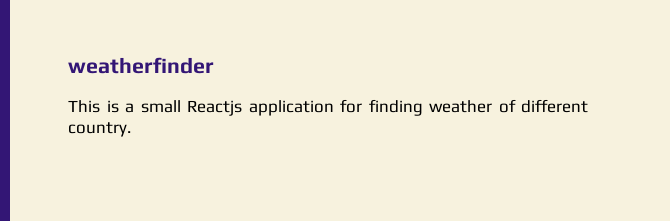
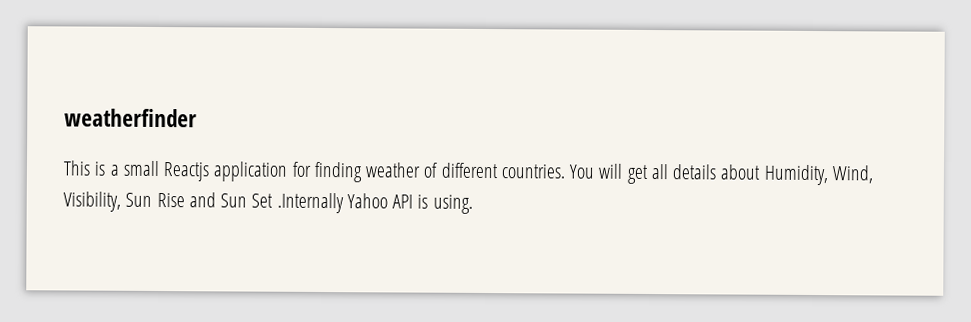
[68,122,131,137] country. -> [500,163,874,186] [63,191,473,214] countries. You will get all details about Humidity, Wind, Visibility, Sun Rise and Sun Set .Internally Yahoo API is using.

